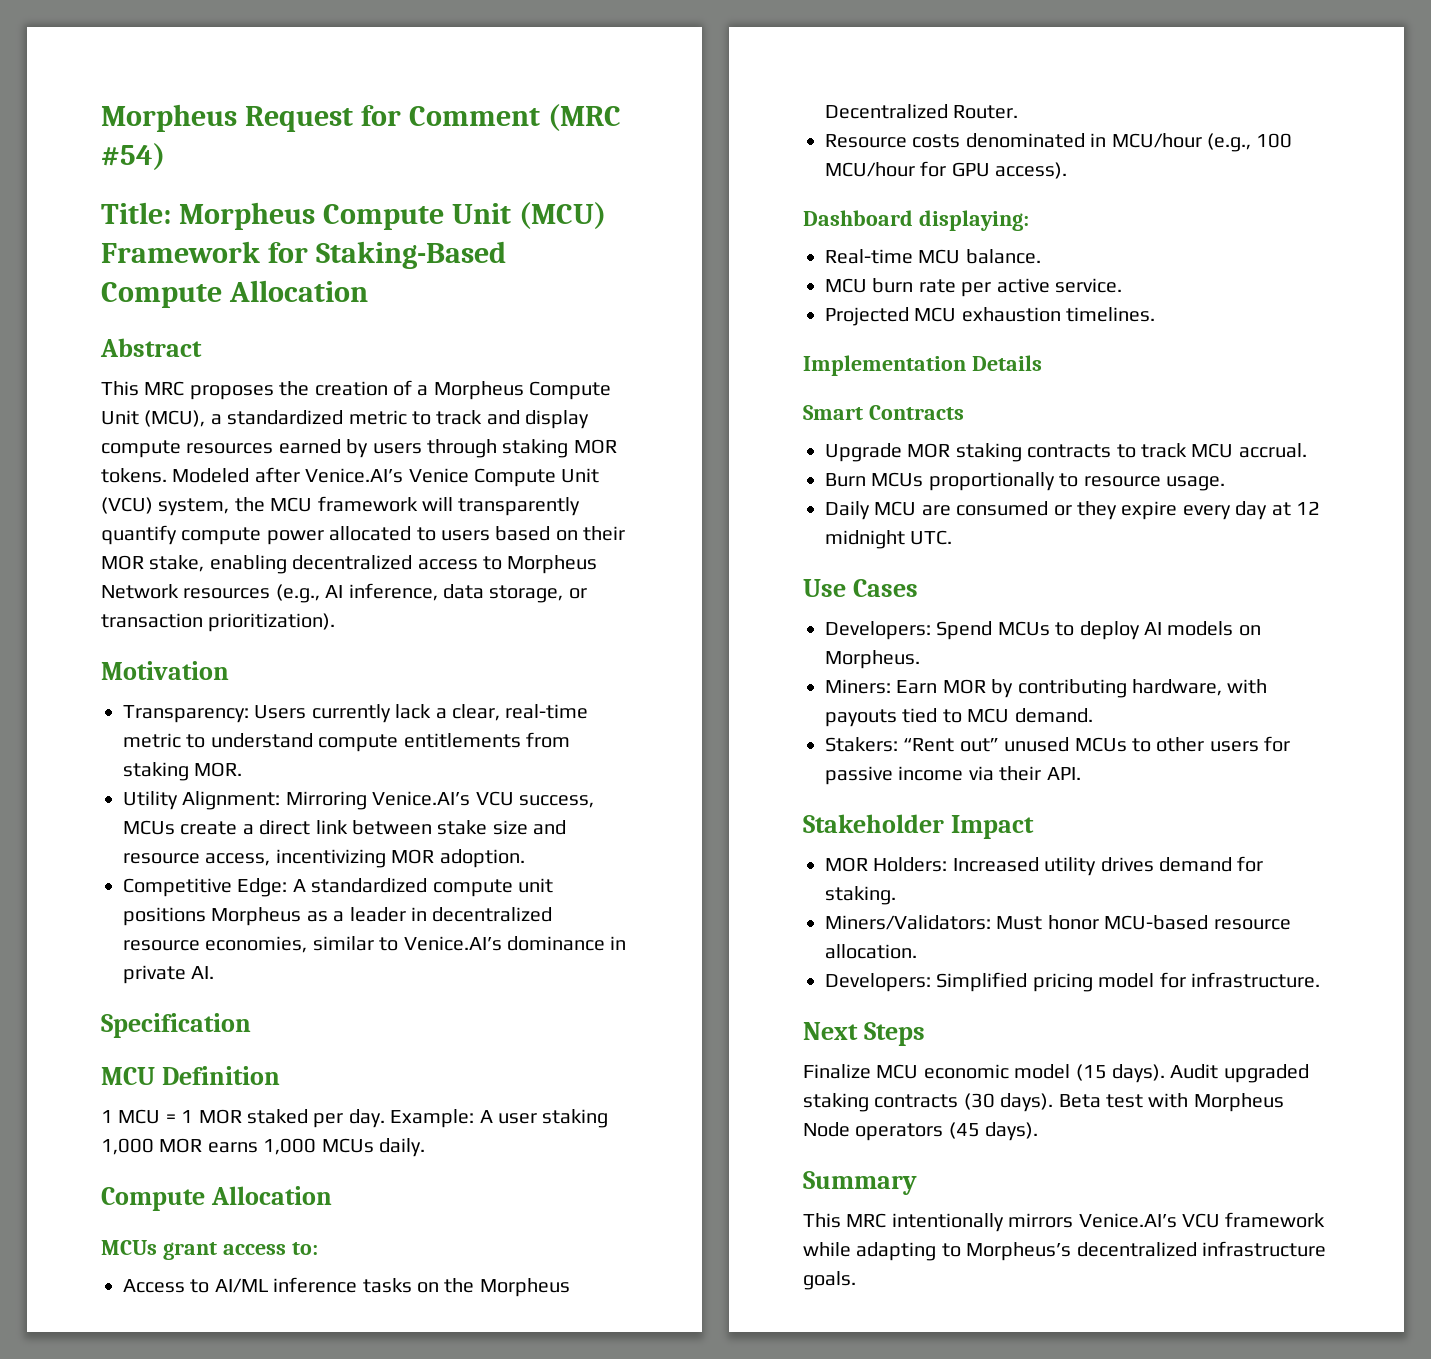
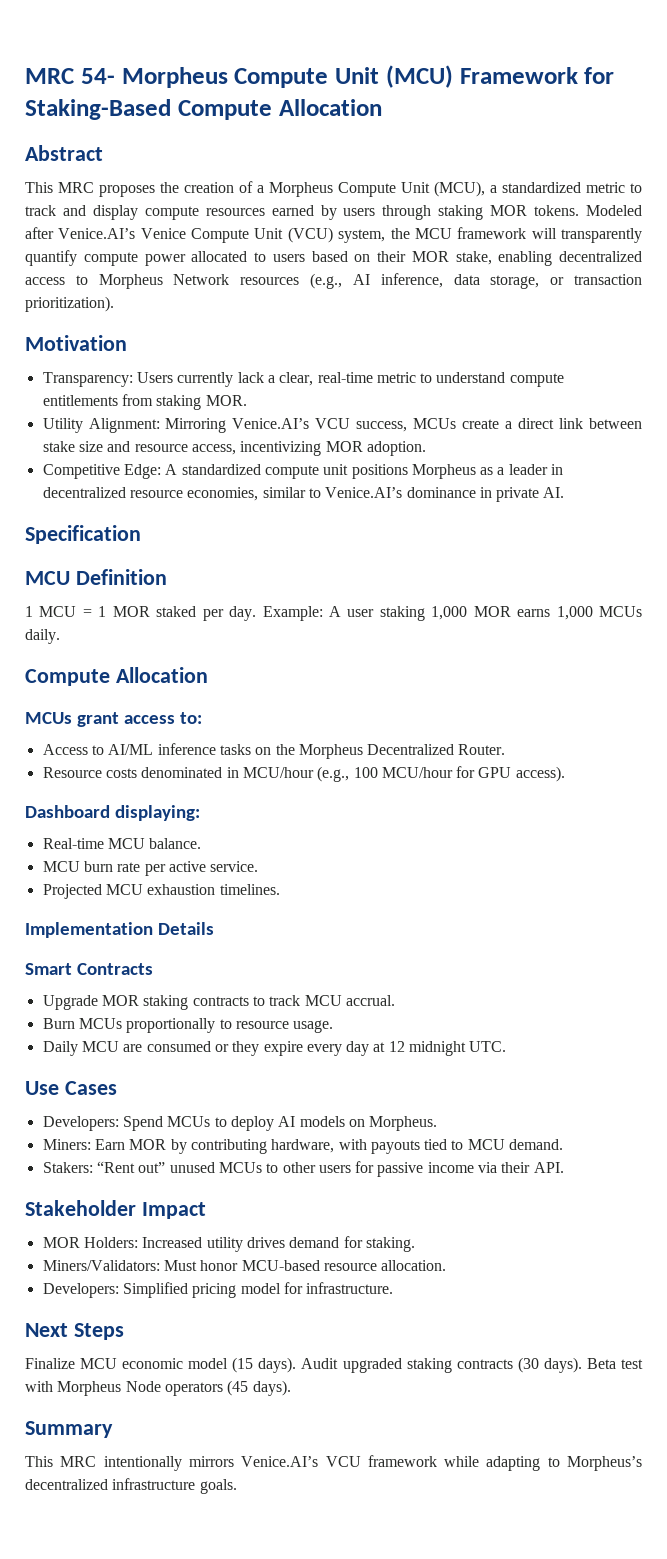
[101,104,622,132] [101,143,165,170] [101,202,171,224] Morpheus Request for Comment (MRC #54) // Title: -> [25,68,115,84] MRC 54-

